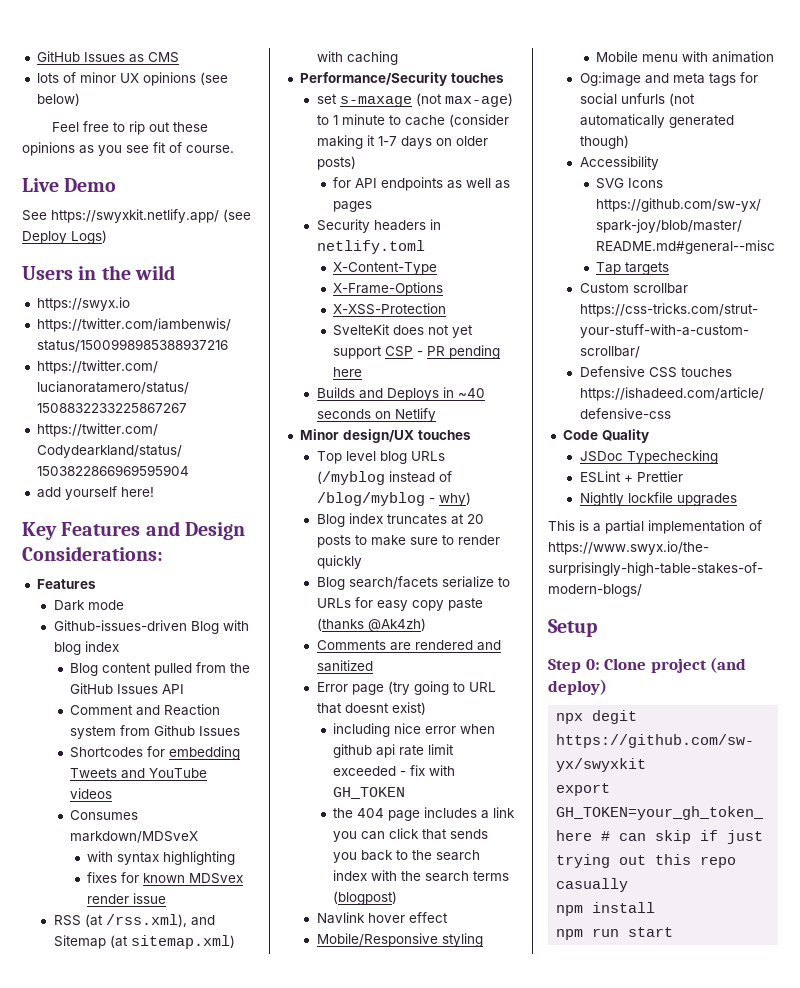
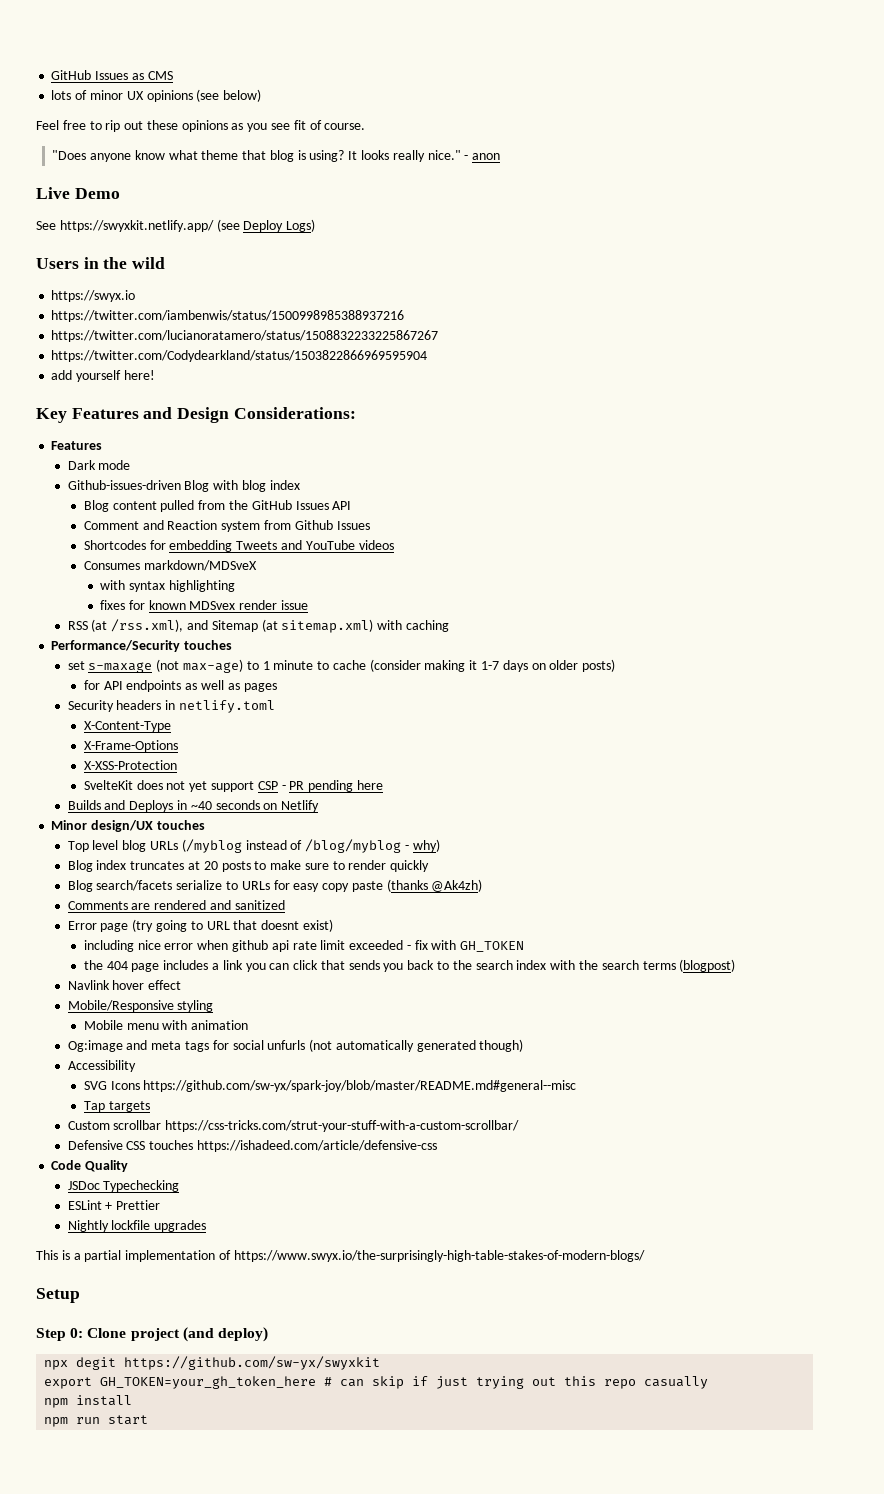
(234, 149) none -> [52,150,501,162] // "Does anyone know what theme that blog is using? It looks really nice." - anon

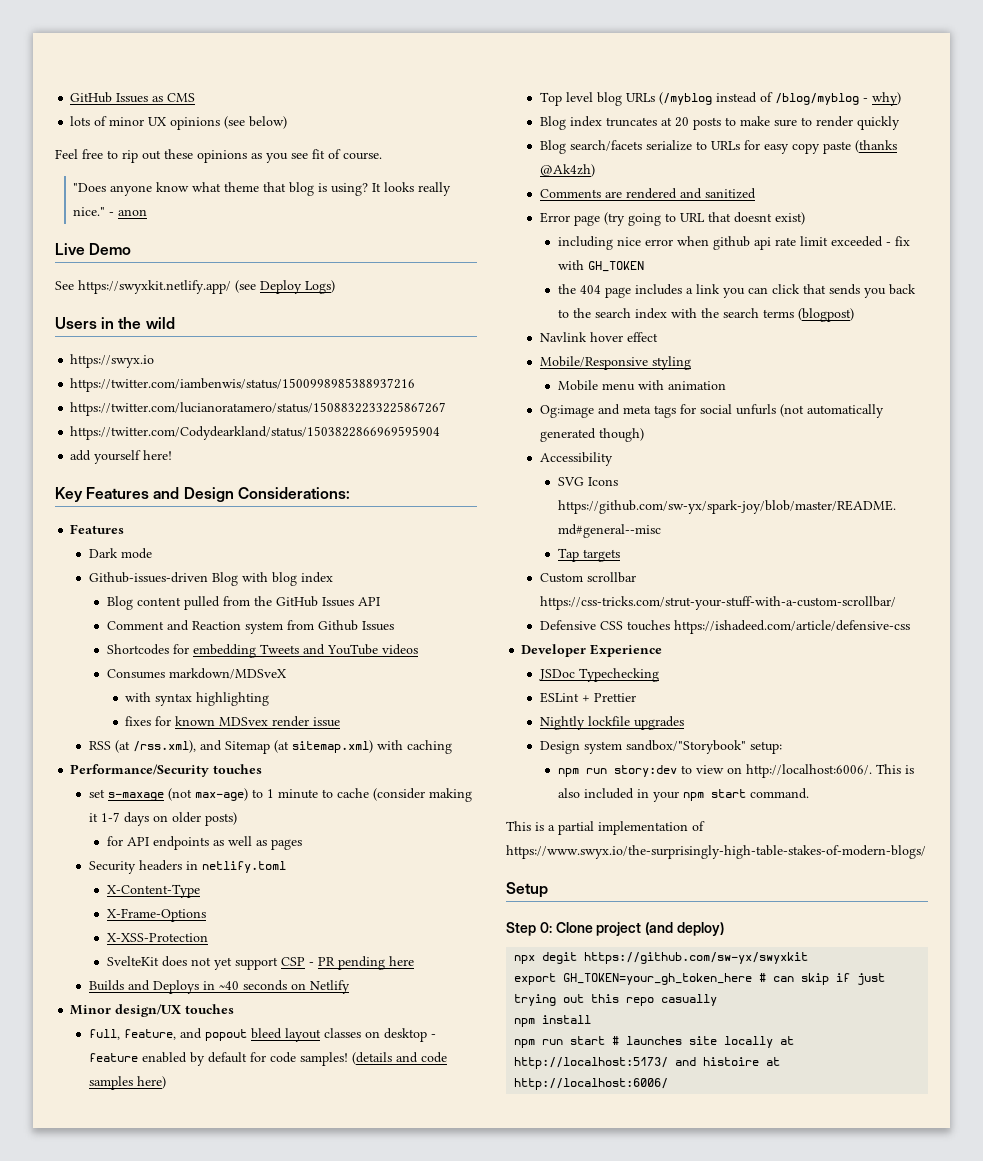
(205, 825) none -> [88,1028,436,1042] [88,1052,447,1066] [88,1076,166,1090] // full, feature, and popout bleed layout classes on desktop - feature enabled by default for code samples! (details and code samples here)
[51,1160,129,1172] Code Quality -> [521,644,663,657] Developer Experience
(207, 1226) none -> [539,740,782,754] [558,764,915,778] [558,788,810,802] // Design system sandbox/"Storybook" setup: // npm run story:dev to view on http://localhost:6006/. This is also included in your npm start command.
(149, 1420) none -> [612,1036,795,1048] [514,1057,781,1069] [514,1078,669,1090] # launches site locally at http://localhost:5173/ and histoire at http://localhost:6006/

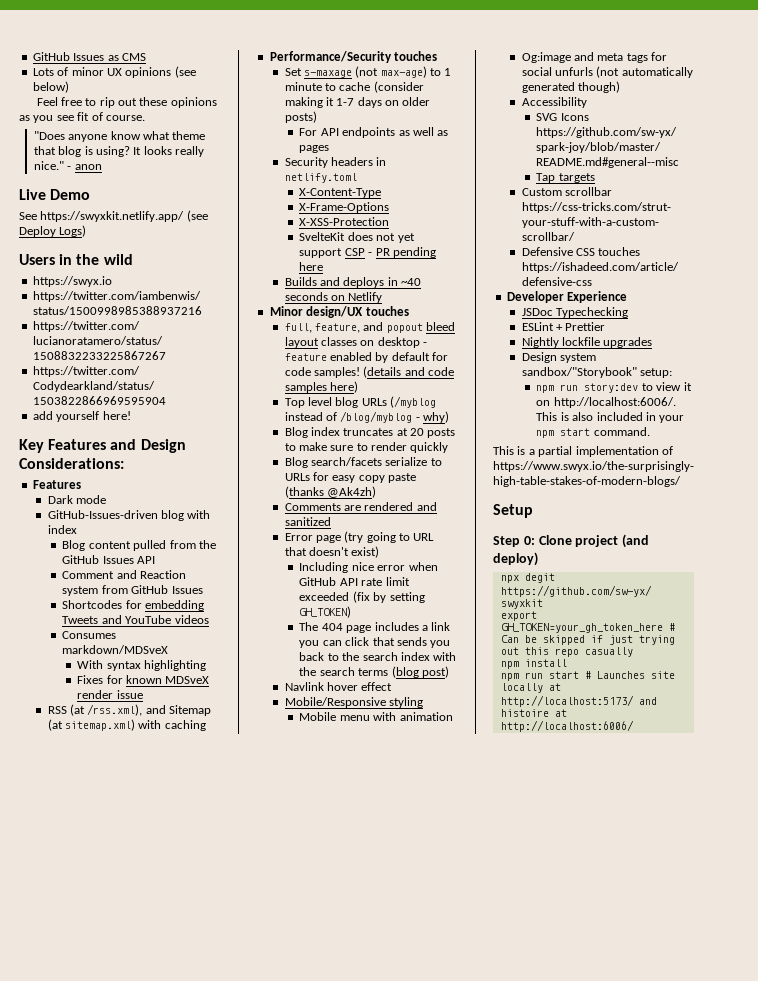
[70,116,91,126] lots -> [32,68,54,76] Lots
[88,572,297,586] Github-issues-driven Blog with blog -> [47,510,211,521] GitHub-Issues-driven blog with
[318,620,359,631] Github -> [131,585,169,594] GitHub
[125,692,152,702] with -> [77,660,104,669] With
[125,716,152,726] fixes -> [77,675,104,684] Fixes
[219,717,269,726] MDSvex -> [165,676,210,684] MDSveX
[88,789,105,798] set -> [284,68,302,76] Set
[107,836,124,846] for -> [299,128,318,136] For
[152,980,199,994] Deploys -> [343,277,385,288] deploys
[733,212,772,223] doesnt -> [308,547,349,556] doesn't
[558,236,614,250] including -> [299,562,349,573] Including
[713,236,772,250] github api -> [299,577,358,586] GitHub API
[886,236,911,246] [558,260,645,272] [558,284,577,294] - fix with GH_TOKEN // the -> [352,591,425,603] [299,606,352,618] [299,622,319,631] (fix by setting GH_TOKEN) // The
[798,308,855,322] (blogpost) -> [391,666,449,678] (blog post)
(725, 769) none -> [683,382,692,391] it
[773,973,830,985] can skip -> [500,635,585,645] Can be skipped
[626,1036,683,1045] launches -> [596,671,645,679] Launches

